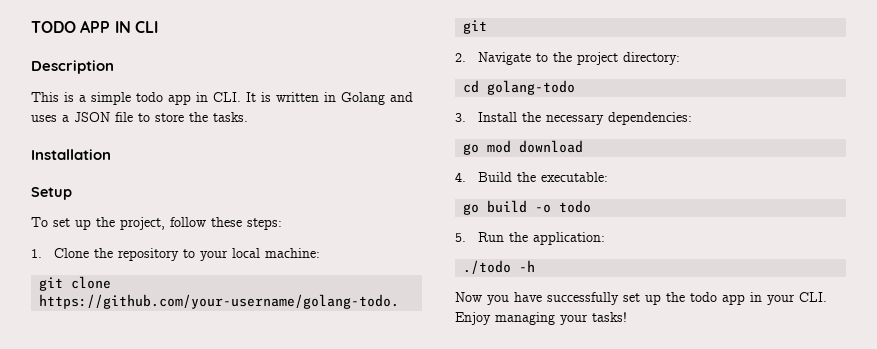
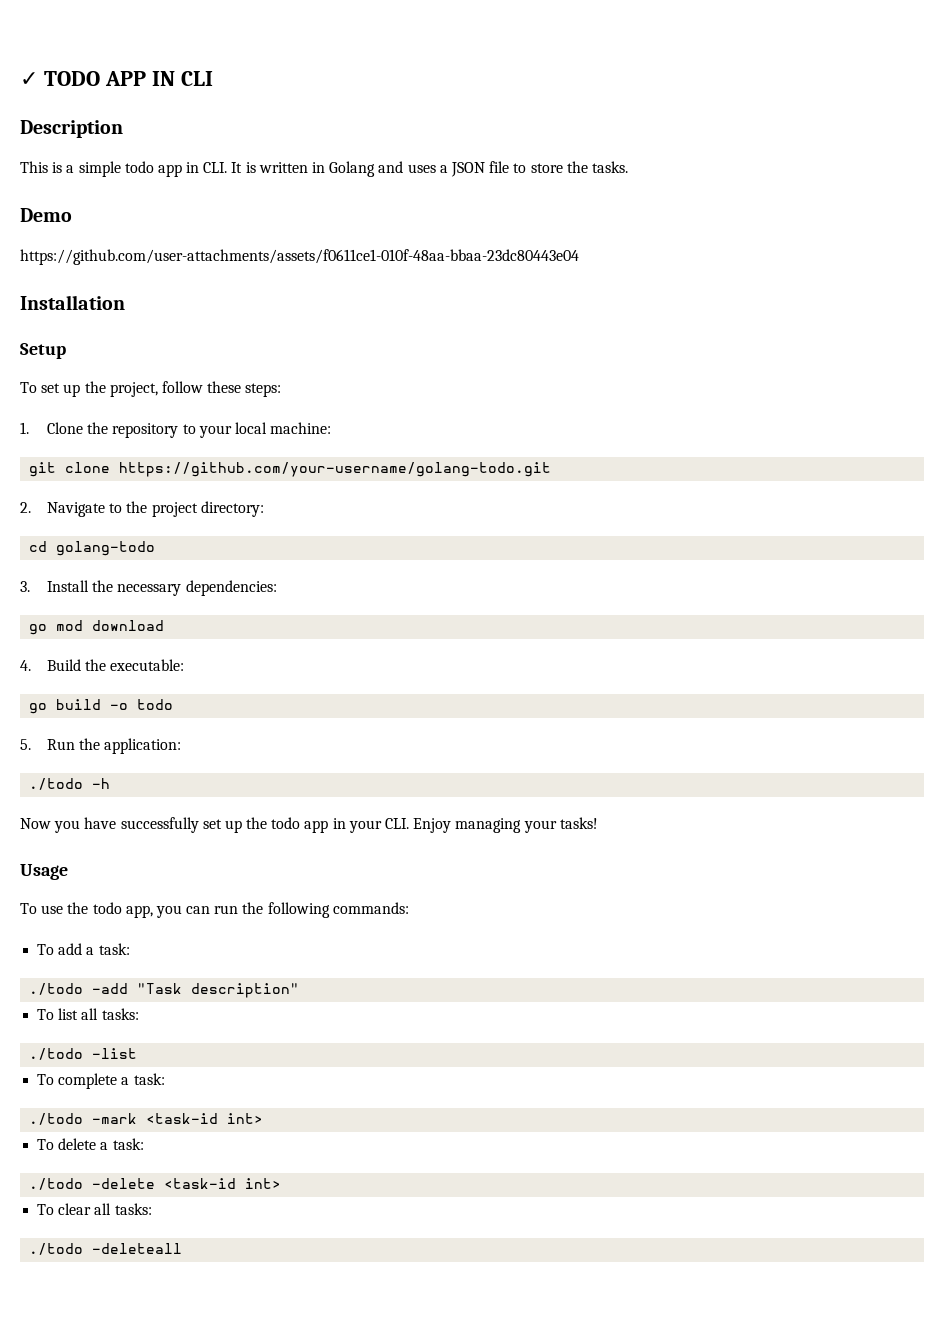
(31, 27) none -> [20,72,38,86] ✓
(248, 117) none -> [20,208,72,222] [20,249,579,265] // Demo // https://github.com/user-attachments/assets/f0611ce1-010f-48aa-bbaa-23dc80443e04
(627, 317) none -> [20,864,68,880] [20,902,409,918] [37,943,130,955] [29,983,300,998] [37,1008,139,1020] [29,1048,138,1060] [37,1073,165,1089] [29,1113,264,1125] [37,1138,144,1150] [29,1178,282,1190] [37,1203,152,1215] [29,1243,183,1255] // Usage // To use the todo app, you can run the following commands: // To add a task: // ./todo -add "Task description" // To list all tasks: // ./todo -list // To complete a task: // ./todo -mark <task-id int> // To delete a task: // ./todo -delete <task-id int> // To clear all tasks: // ./todo -deleteall

